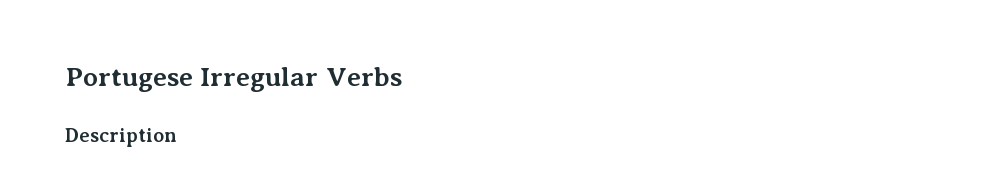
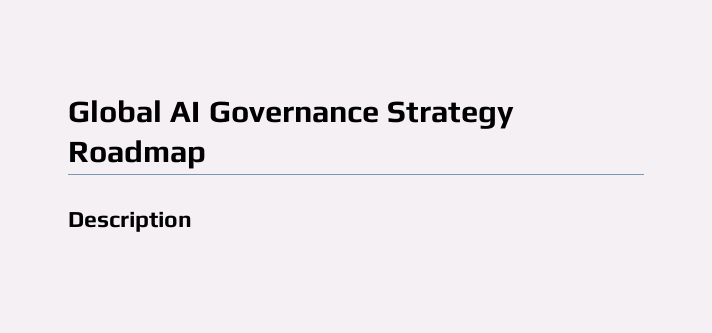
[65,67,402,92] Portugese Irregular Verbs -> [68,100,515,129] [68,140,206,169] Global AI Governance Strategy Roadmap

